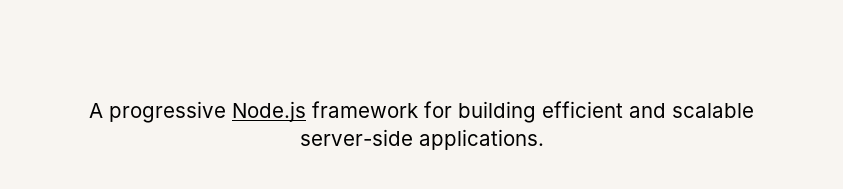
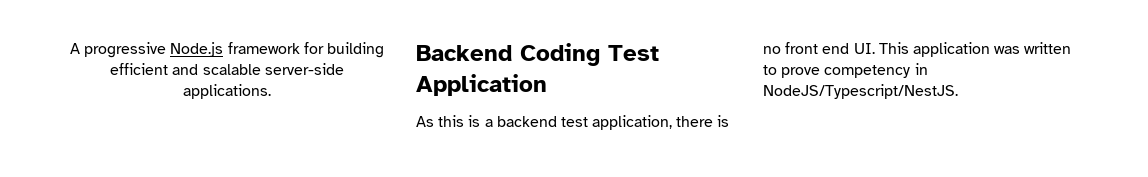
(544, 139) none -> [416,43,659,66] [416,74,547,96] [416,115,730,130] [763,42,1072,57] [763,63,928,78] [763,84,958,99] // Backend Coding Test Application // As this is a backend test application, there is no front end UI. This application was written to prove competency in NodeJS/Typescript/NestJS.

